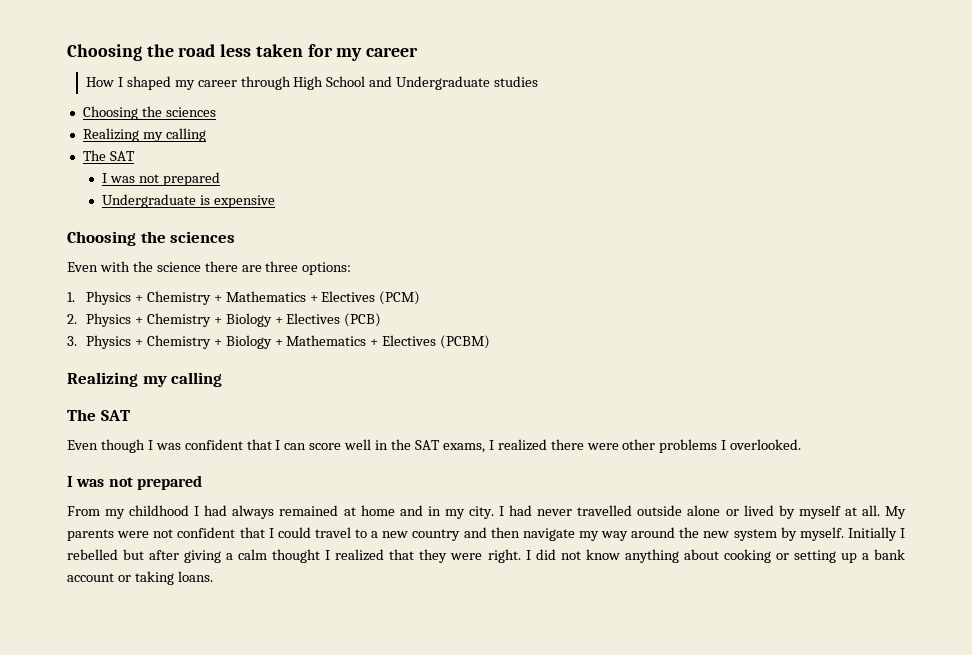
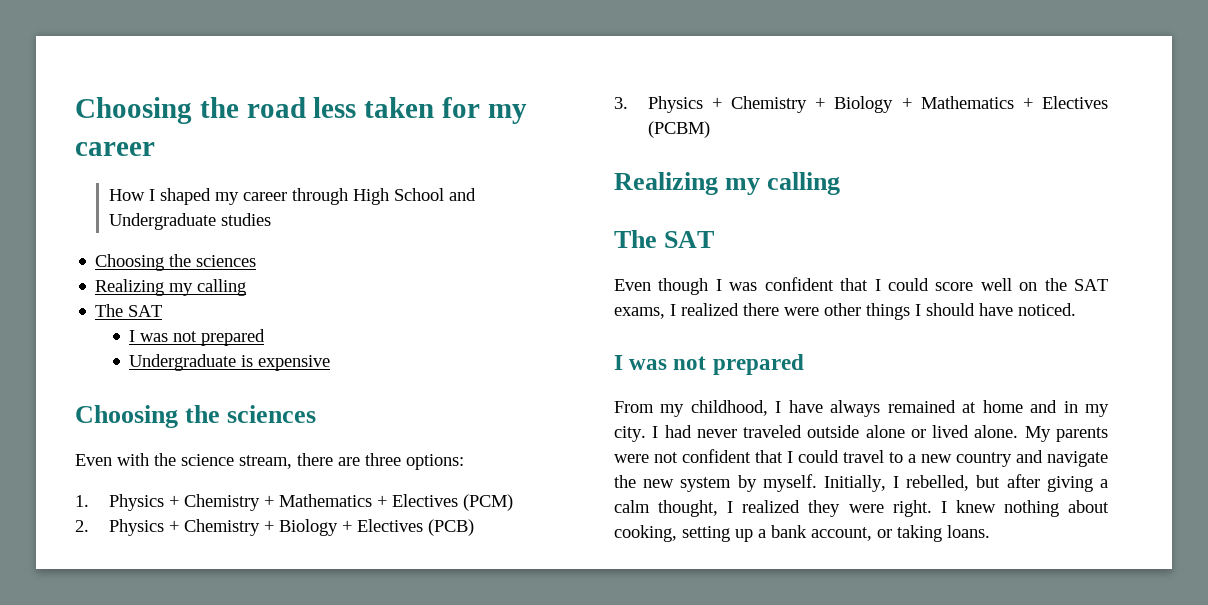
(201, 267) none -> [239,455,292,469] stream,
[284,443,307,450] can -> [887,278,929,291] could
[375,440,389,450] in -> [1019,282,1038,291] on
[659,439,802,453] problems I overlooked. -> [866,303,1076,320] things I should have noticed.
[129,505,228,516] childhood I had -> [690,400,823,416] childhood, I have
[577,505,633,516] travelled -> [743,425,803,438] traveled
[778,505,880,519] by myself at all. -> [974,425,1019,438] alone.
[490,527,676,541] then navigate my way around -> [1047,451,1108,467] navigate
[847,527,905,541] [67,549,118,560] Initially I rebelled -> [823,475,970,492] Initially, I rebelled,
[272,549,415,563] thought I realized that -> [658,500,801,517] thought, I realized
[535,549,789,563] did not know anything about cooking or -> [955,500,1109,517] [614,525,677,542] knew nothing about cooking,
[67,573,114,582] account -> [811,527,872,541] account,

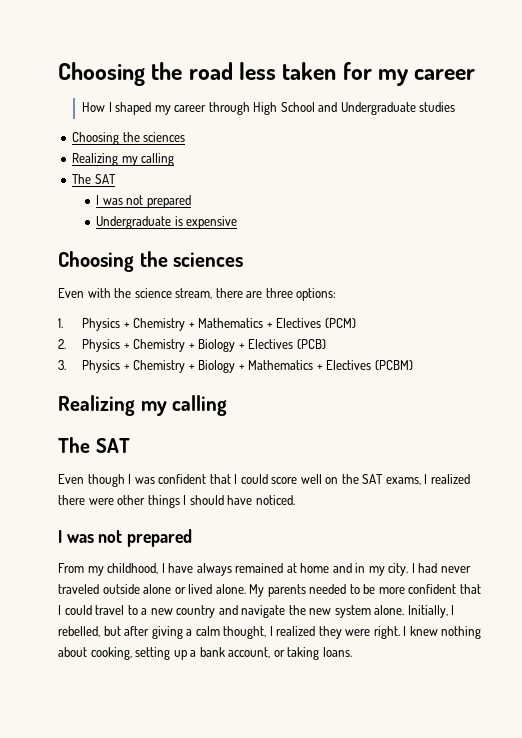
[614,452,678,463] were not -> [309,584,405,594] needed to be more
[737,474,817,492] by myself. -> [374,605,405,615] alone.

